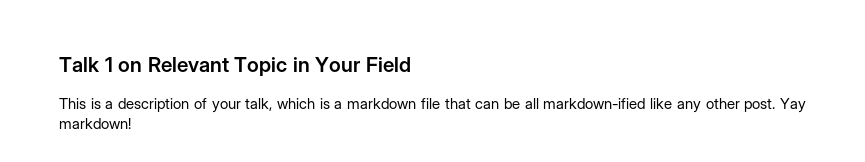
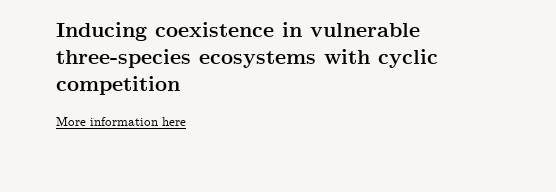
[59,57,411,76] [59,98,806,113] [59,118,131,129] Talk 1 on Relevant Topic in Your Field // This is a description of your talk, which is a markdown file that can be all markdown-ified like any other post. Yay markdown! -> [56,22,420,41] [56,49,438,68] [56,76,180,95] [56,116,186,126] Inducing coexistence in vulnerable three-species ecosystems with cyclic competition // More information here

